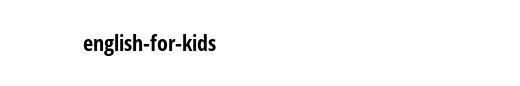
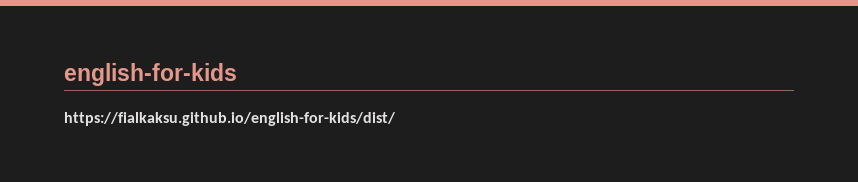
(216, 45) none -> [64,112,396,126] // https://fialkaksu.github.io/english-for-kids/dist/

